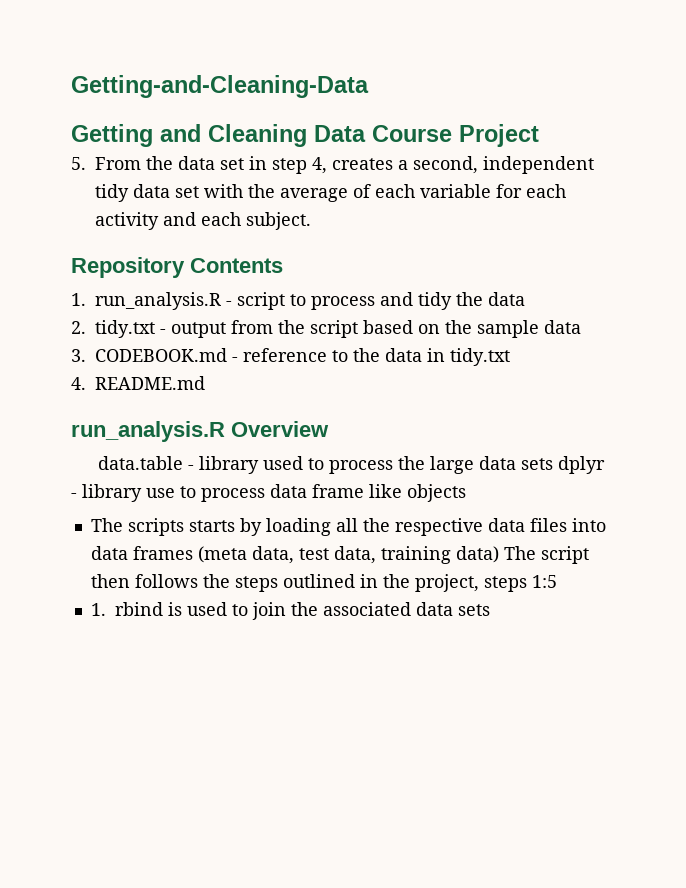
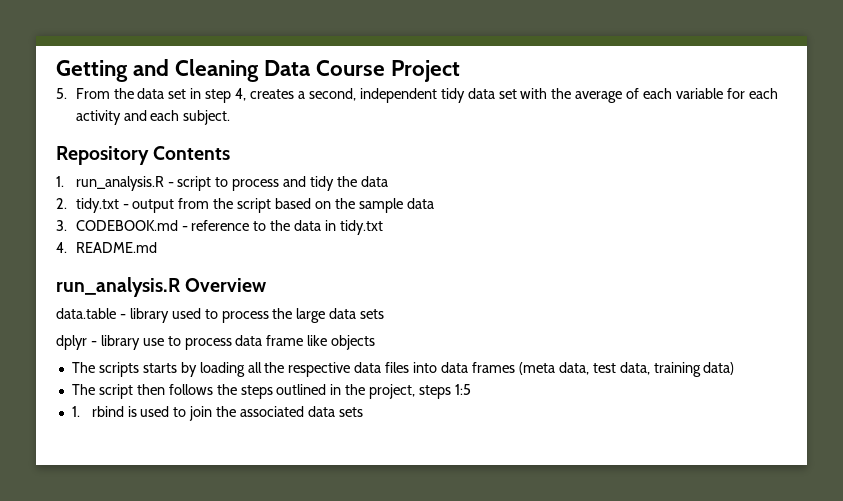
[71,75,369,98] Getting-and-Cleaning-Data // -> (56, 71) none
(554, 464) none -> (385, 314) //
(499, 554) none -> (735, 368) //

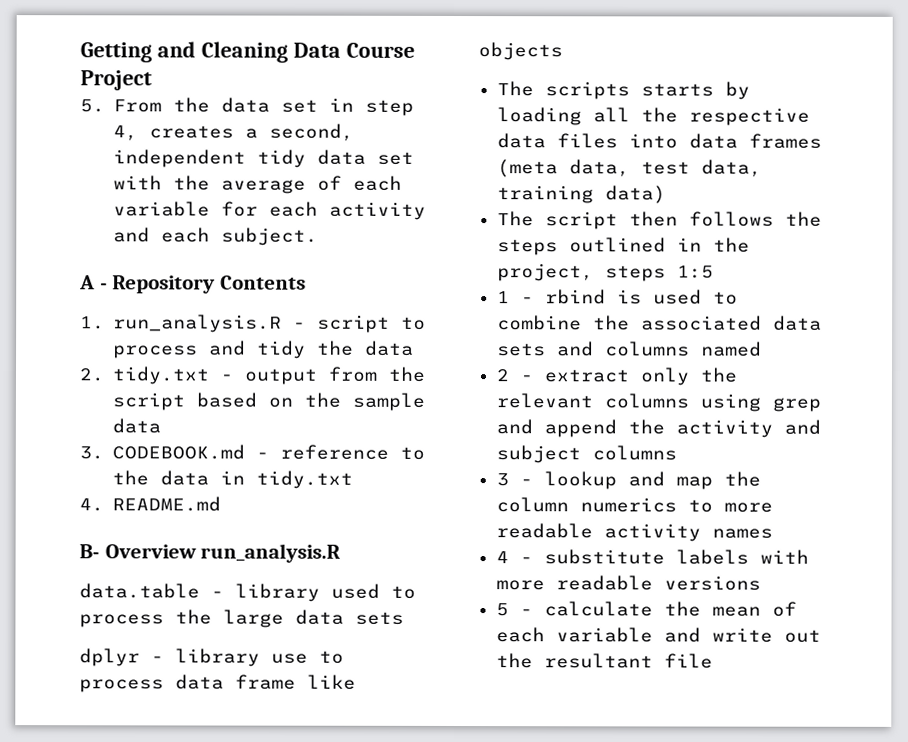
(231, 117) none -> [79,275,108,290] A -
[56,277,267,297] run_analysis.R Overview -> [79,543,342,563] B- Overview run_analysis.R
[71,406,80,417] 1. -> [496,291,534,304] 1 -
[189,406,213,421] join -> [496,315,582,331] combine
(363, 412) none -> [556,341,762,357] [495,367,738,386] [495,393,821,412] [495,419,821,438] [495,445,677,464] [495,471,761,490] [495,497,773,513] [495,523,773,542] [495,549,809,565] [495,575,761,591] [495,601,797,617] [495,627,821,643] [495,653,713,669] and columns named // 2 - extract only the relevant columns using grep and append the activity and subject columns // 3 - lookup and map the column numerics to more readable activity names // 4 - substitute labels with more readable versions // 5 - calculate the mean of each variable and write out the resultant file

